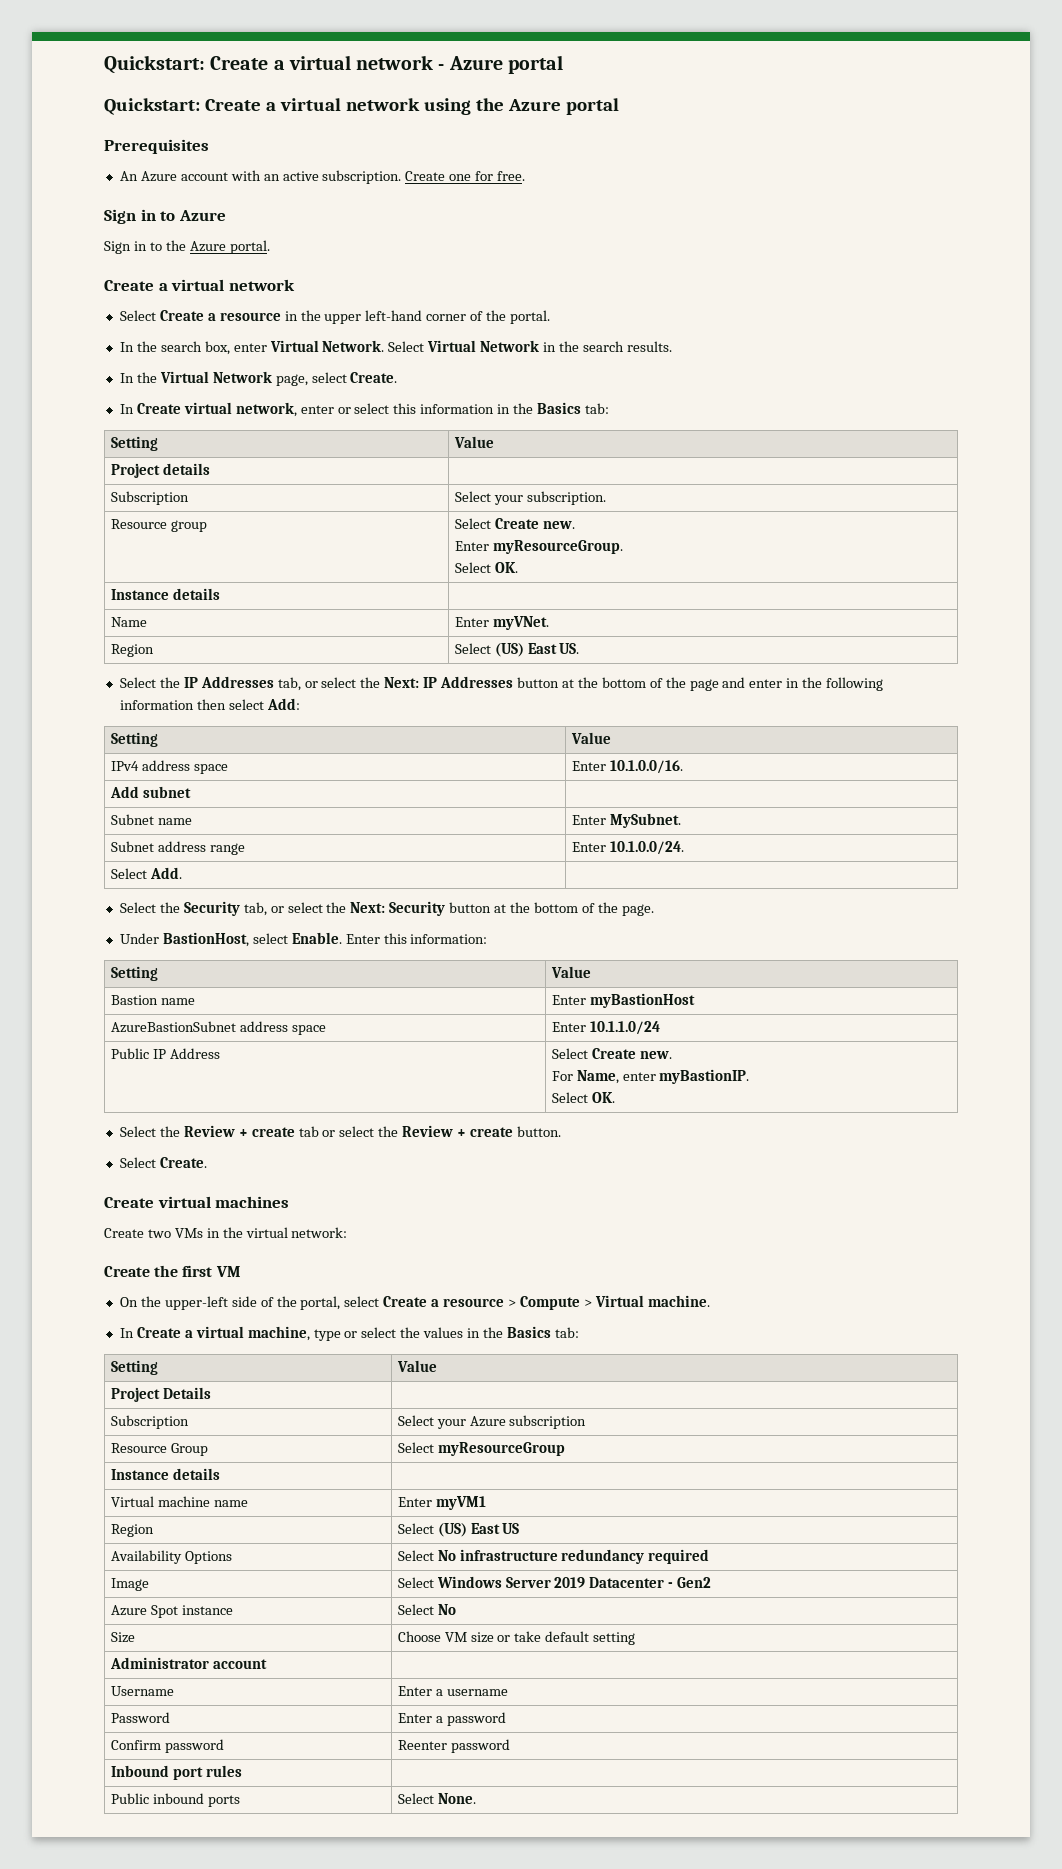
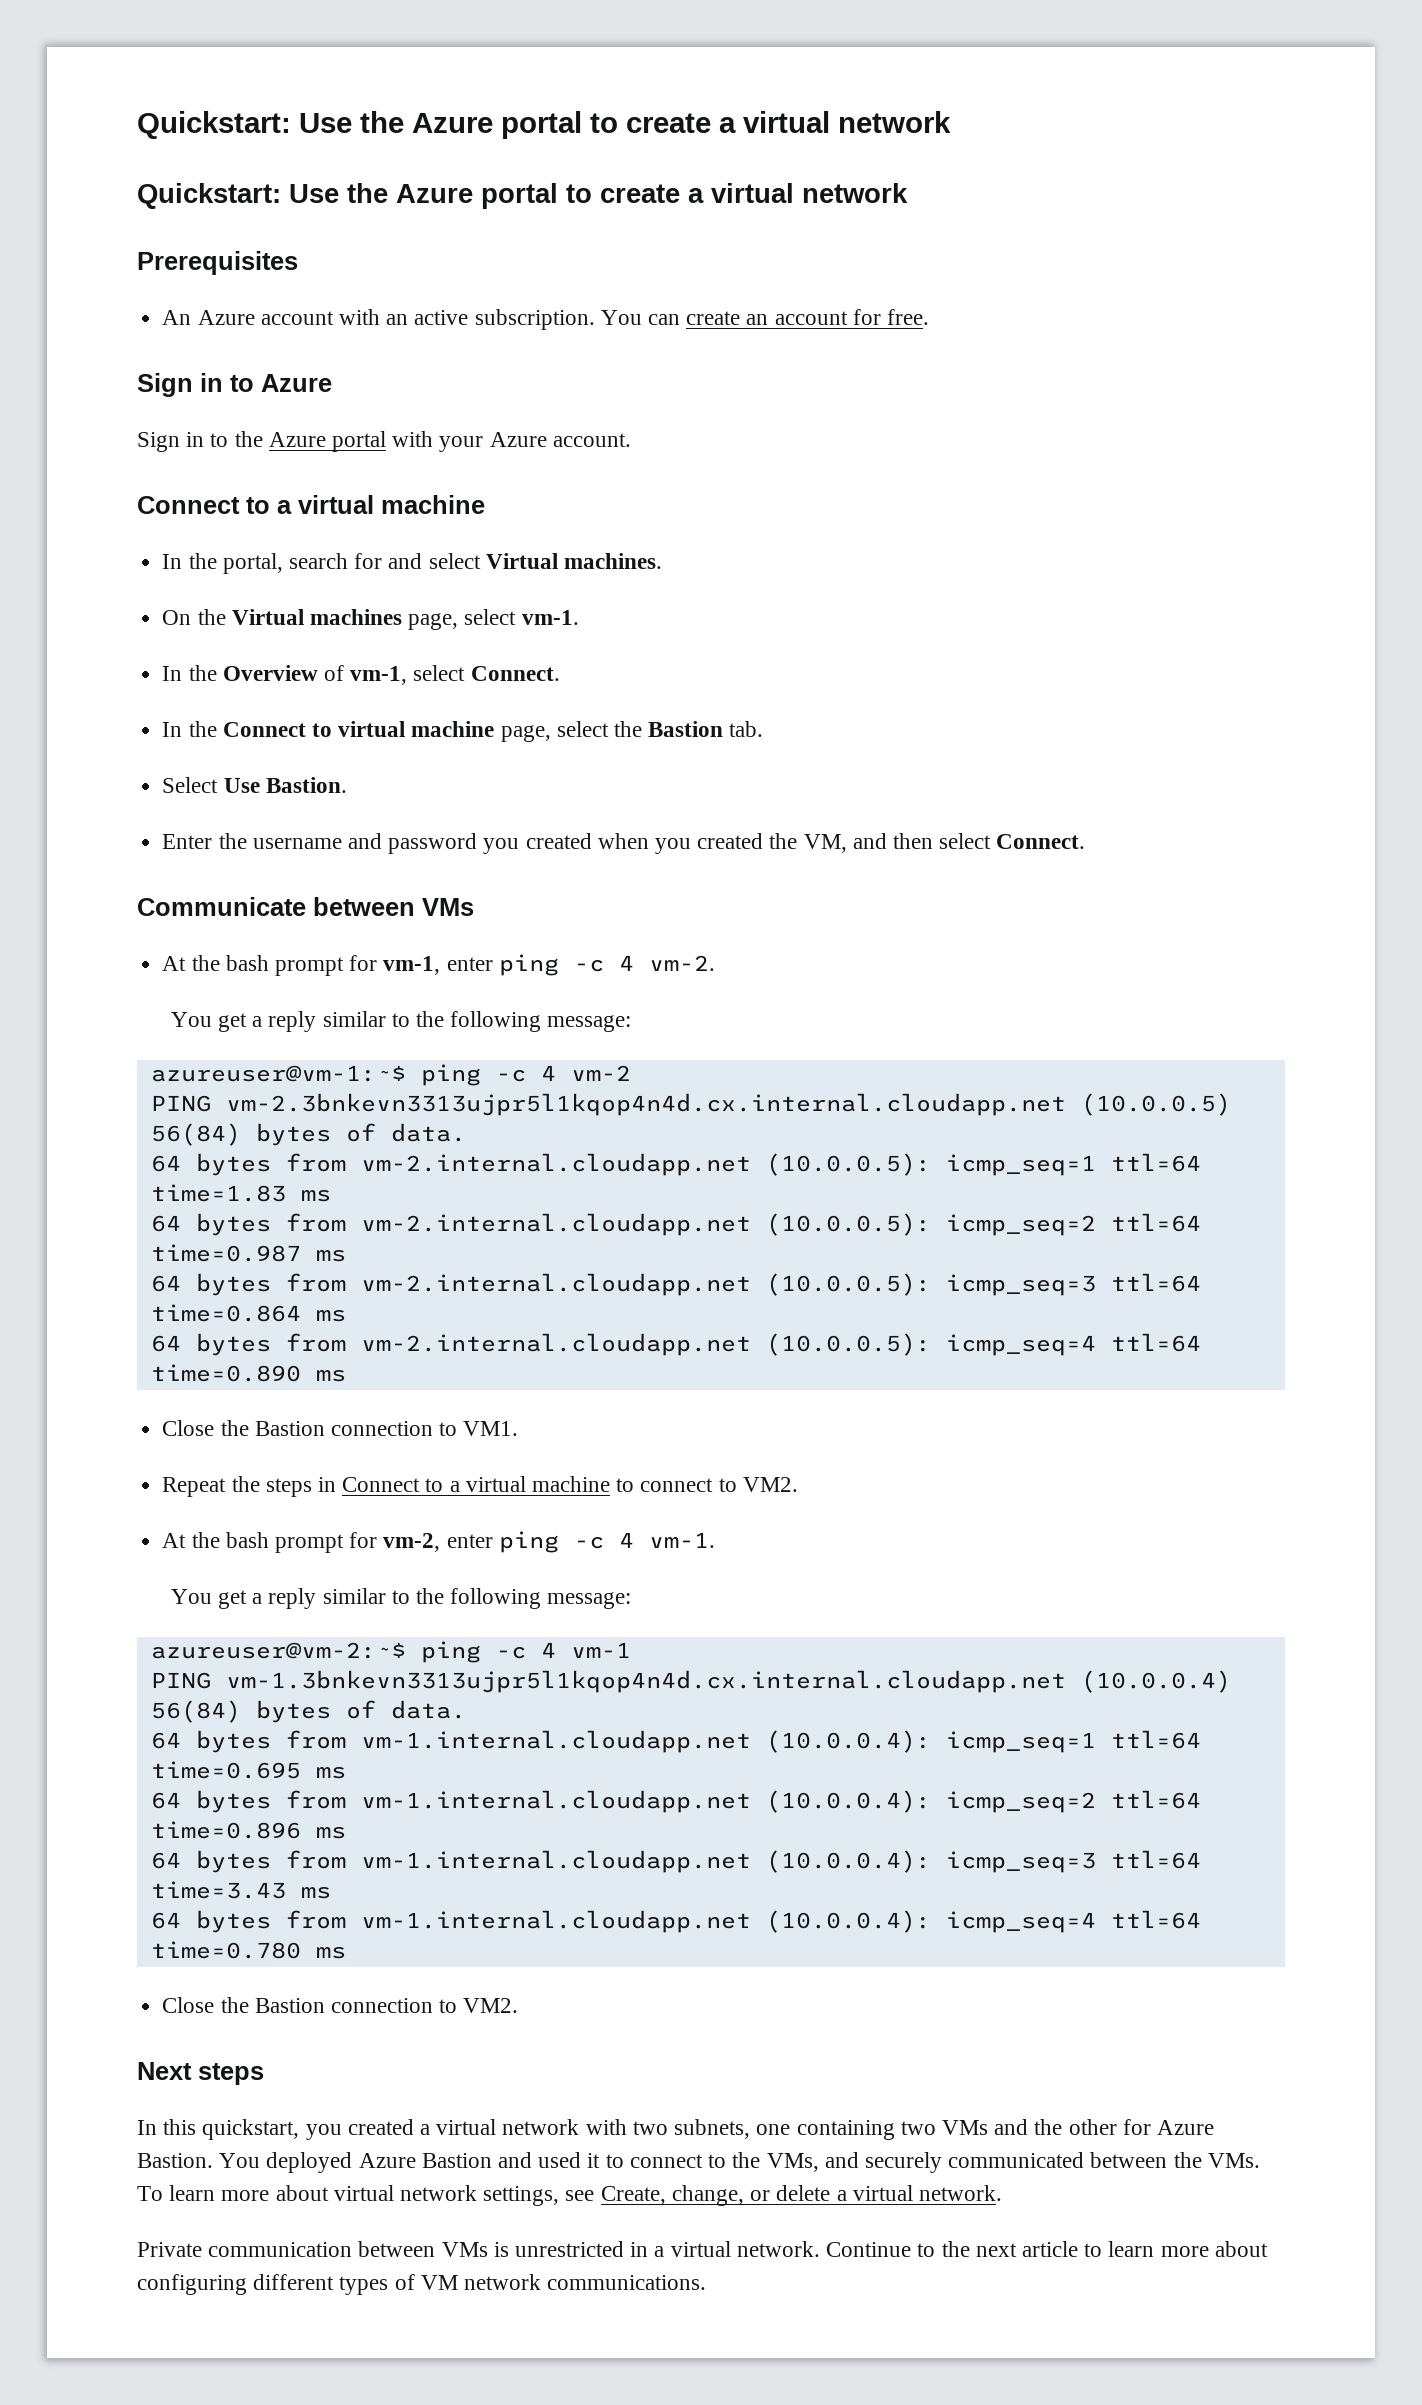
[104,55,563,74] [104,98,619,115] Quickstart: Create a virtual network - Azure portal // Quickstart: Create a virtual network using the Azure portal -> [137,111,951,139] [137,183,908,209] Quickstart: Use the Azure portal to create a virtual network // Quickstart: Use the Azure portal to create a virtual network
[405,171,472,181] Create one -> [600,310,848,325] You can create an account
[229,240,270,254] [104,279,295,291] [119,310,551,324] [119,340,672,355] [119,371,398,386] [119,402,609,417] [110,436,158,451] [453,436,494,448] [110,463,210,478] [110,491,189,505] [454,491,606,505] [110,519,207,532] [454,518,575,529] [454,540,623,554] [454,562,518,573] [110,588,220,600] [110,617,147,627] [454,616,549,630] [110,644,154,657] [454,643,580,657] [119,676,884,691] [119,698,300,710] [110,732,158,747] [570,732,611,744] [110,760,228,774] [571,760,683,774] [109,786,191,798] [110,814,192,825] [571,813,681,828] [110,841,245,855] [571,841,684,855] [110,867,182,879] [119,901,654,916] [119,932,488,947] [110,966,158,981] [550,966,591,978] [110,995,195,1005] [551,993,695,1008] [110,1021,326,1035] [551,1021,660,1035] [110,1048,220,1059] [551,1048,672,1059] [551,1069,750,1084] [551,1092,615,1103] [119,1125,561,1137] [119,1157,207,1168] [104,1196,290,1208] [104,1227,348,1238] [104,1265,241,1277] [119,1295,710,1310] [119,1326,579,1341] [110,1360,158,1375] [396,1360,437,1372] [110,1387,211,1402] [110,1415,189,1429] [397,1415,587,1429] [110,1443,208,1456] [397,1442,565,1456] [110,1468,220,1480] [110,1496,248,1507] [397,1496,486,1510] [110,1524,154,1537] [397,1523,520,1537] [110,1550,232,1564] [397,1549,710,1564] [110,1578,149,1591] [397,1576,712,1588] [110,1605,233,1618] [397,1604,456,1615] [110,1632,135,1643] [397,1631,636,1645] [109,1657,267,1669] [110,1686,174,1696] [397,1686,508,1696] [110,1712,170,1723] [397,1712,506,1726] [110,1739,224,1753] [397,1739,510,1753] [110,1765,242,1780] [110,1793,240,1807] [397,1793,476,1804] portal. // Create a virtual network // Select Create a resource in the upper left-hand corner of the portal. // In the search box, enter Virtual Network. Select Virtual Network in the search results. // In the Virtual Network page, select Create. // In Create virtual network, enter or select this information in the Basics tab: // Setting | Value // Project details | // Subscription | Select your subscription. // Resource group | Select Create new. // Enter myResourceGroup. // Select OK. // Instance details | // Name | Enter myVNet. // Region | Select (US) East US. // Select the IP Addresses tab, or select the Next: IP Addresses button at the bottom of the page and enter in the following information then select Add: // Setting | Value // IPv4 address space | Enter 10.1.0.0/16. // Add subnet | // Subnet name | Enter MySubnet. // Subnet address range | Enter 10.1.0.0/24. // Select Add. | // Select the Security tab, or select the Next: Security button at the bottom of the page. // Under BastionHost, select Enable. Enter this information: // Setting | Value // Bastion name | Enter myBastionHost // AzureBastionSubnet address space | Enter 10.1.1.0/24 // Public IP Address | Select Create new. // For Name, enter myBastionIP. // Select OK. // Select the Review + create tab or select the Review + create button. // Select Create. // Create virtual machines // Create two VMs in the virtual network: // Create the first VM // On the upper-left side of the portal, select Create a resource > Compute > Virtual machine. // In Create a virtual machine, type or select the values in the Basics tab: // Setting | Value // Project Details | // Subscription | Select your Azure subscription // Resource Group | Select myResourceGroup // Instance details | // Virtual machine name | Enter myVM1 // Region | Select (US) East US // Availability Options | Select No infrastructure redundancy required // Image | Select Windows Server 2019 Datacenter - Gen2 // Azure Spot instance | Select No // Size | Choose VM size or take default setting // Administrator account | // Username | Enter a username // Password | Enter a password // Confirm password | Reenter password // Inbound port rules | // Public inbound ports | Select None. -> [332,431,631,452] [137,495,485,514] [162,553,662,574] [162,609,579,630] [162,665,560,685] [162,721,764,742] [162,777,347,793] [162,833,1086,854] [137,897,474,916] [162,954,715,976] [170,1011,632,1032] [150,1064,631,1086] [150,1093,1231,1116] [150,1123,466,1146] [150,1153,1201,1176] [150,1184,331,1202] [150,1213,1201,1236] [150,1244,346,1262] [150,1273,1201,1296] [150,1304,346,1322] [150,1333,1201,1356] [150,1364,346,1382] [162,1420,519,1436] [162,1476,798,1497] [162,1531,715,1553] [170,1588,632,1609] [150,1641,631,1663] [150,1670,1231,1693] [150,1700,466,1723] [150,1730,1201,1753] [150,1761,346,1779] [150,1790,1201,1813] [150,1821,346,1839] [150,1850,1201,1873] [150,1881,331,1899] [150,1910,1201,1933] [150,1941,346,1959] [162,1997,519,2013] [137,2062,264,2085] [137,2119,1214,2140] [137,2152,1260,2173] [137,2185,1002,2206] [137,2241,1268,2257] [137,2274,707,2295] portal with your Azure account. // Connect to a virtual machine // In the portal, search for and select Virtual machines. // On the Virtual machines page, select vm-1. // In the Overview of vm-1, select Connect. // In the Connect to virtual machine page, select the Bastion tab. // Select Use Bastion. // Enter the username and password you created when you created the VM, and then select Connect. // Communicate between VMs // At the bash prompt for vm-1, enter ping -c 4 vm-2. // You get a reply similar to the following message: // azureuser@vm-1:~$ ping -c 4 vm-2 // PING vm-2.3bnkevn3313ujpr5l1kqop4n4d.cx.internal.cloudapp.net (10.0.0.5) 56(84) bytes of data. // 64 bytes from vm-2.internal.cloudapp.net (10.0.0.5): icmp_seq=1 ttl=64 time=1.83 ms // 64 bytes from vm-2.internal.cloudapp.net (10.0.0.5): icmp_seq=2 ttl=64 time=0.987 ms // 64 bytes from vm-2.internal.cloudapp.net (10.0.0.5): icmp_seq=3 ttl=64 time=0.864 ms // 64 bytes from vm-2.internal.cloudapp.net (10.0.0.5): icmp_seq=4 ttl=64 time=0.890 ms // Close the Bastion connection to VM1. // Repeat the steps in Connect to a virtual machine to connect to VM2. // At the bash prompt for vm-2, enter ping -c 4 vm-1. // You get a reply similar to the following message: // azureuser@vm-2:~$ ping -c 4 vm-1 // PING vm-1.3bnkevn3313ujpr5l1kqop4n4d.cx.internal.cloudapp.net (10.0.0.4) 56(84) bytes of data. // 64 bytes from vm-1.internal.cloudapp.net (10.0.0.4): icmp_seq=1 ttl=64 time=0.695 ms // 64 bytes from vm-1.internal.cloudapp.net (10.0.0.4): icmp_seq=2 ttl=64 time=0.896 ms // 64 bytes from vm-1.internal.cloudapp.net (10.0.0.4): icmp_seq=3 ttl=64 time=3.43 ms // 64 bytes from vm-1.internal.cloudapp.net (10.0.0.4): icmp_seq=4 ttl=64 time=0.780 ms // Close the Bastion connection to VM2. // Next steps // In this quickstart, you created a virtual network with two subnets, one containing two VMs and the other for Azure Bastion. You deployed Azure Bastion and used it to connect to the VMs, and securely communicated between the VMs. To learn more about virtual network settings, see Create, change, or delete a virtual network. // Private communication between VMs is unrestricted in a virtual network. Continue to the next article to learn more about configuring different types of VM network communications.

